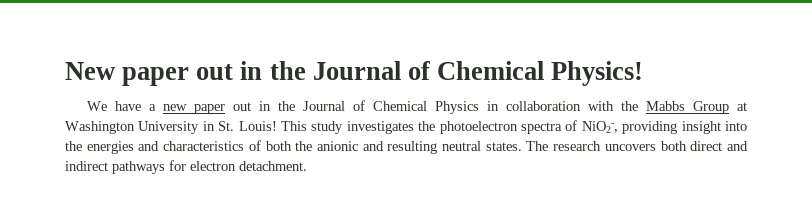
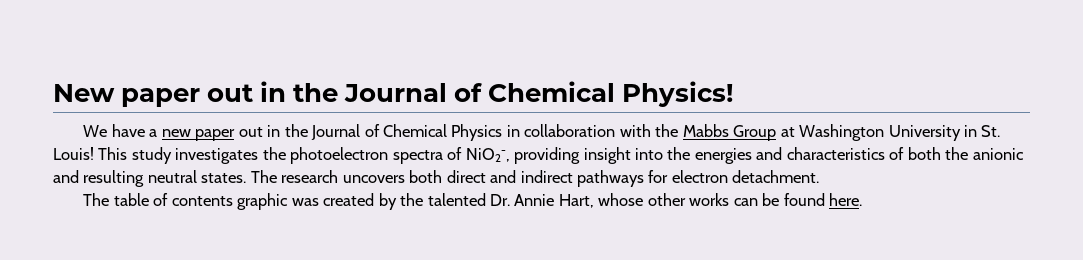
(307, 166) none -> [83,193,863,210] // The table of contents graphic was created by the talented Dr. Annie Hart, whose other works can be found here.

